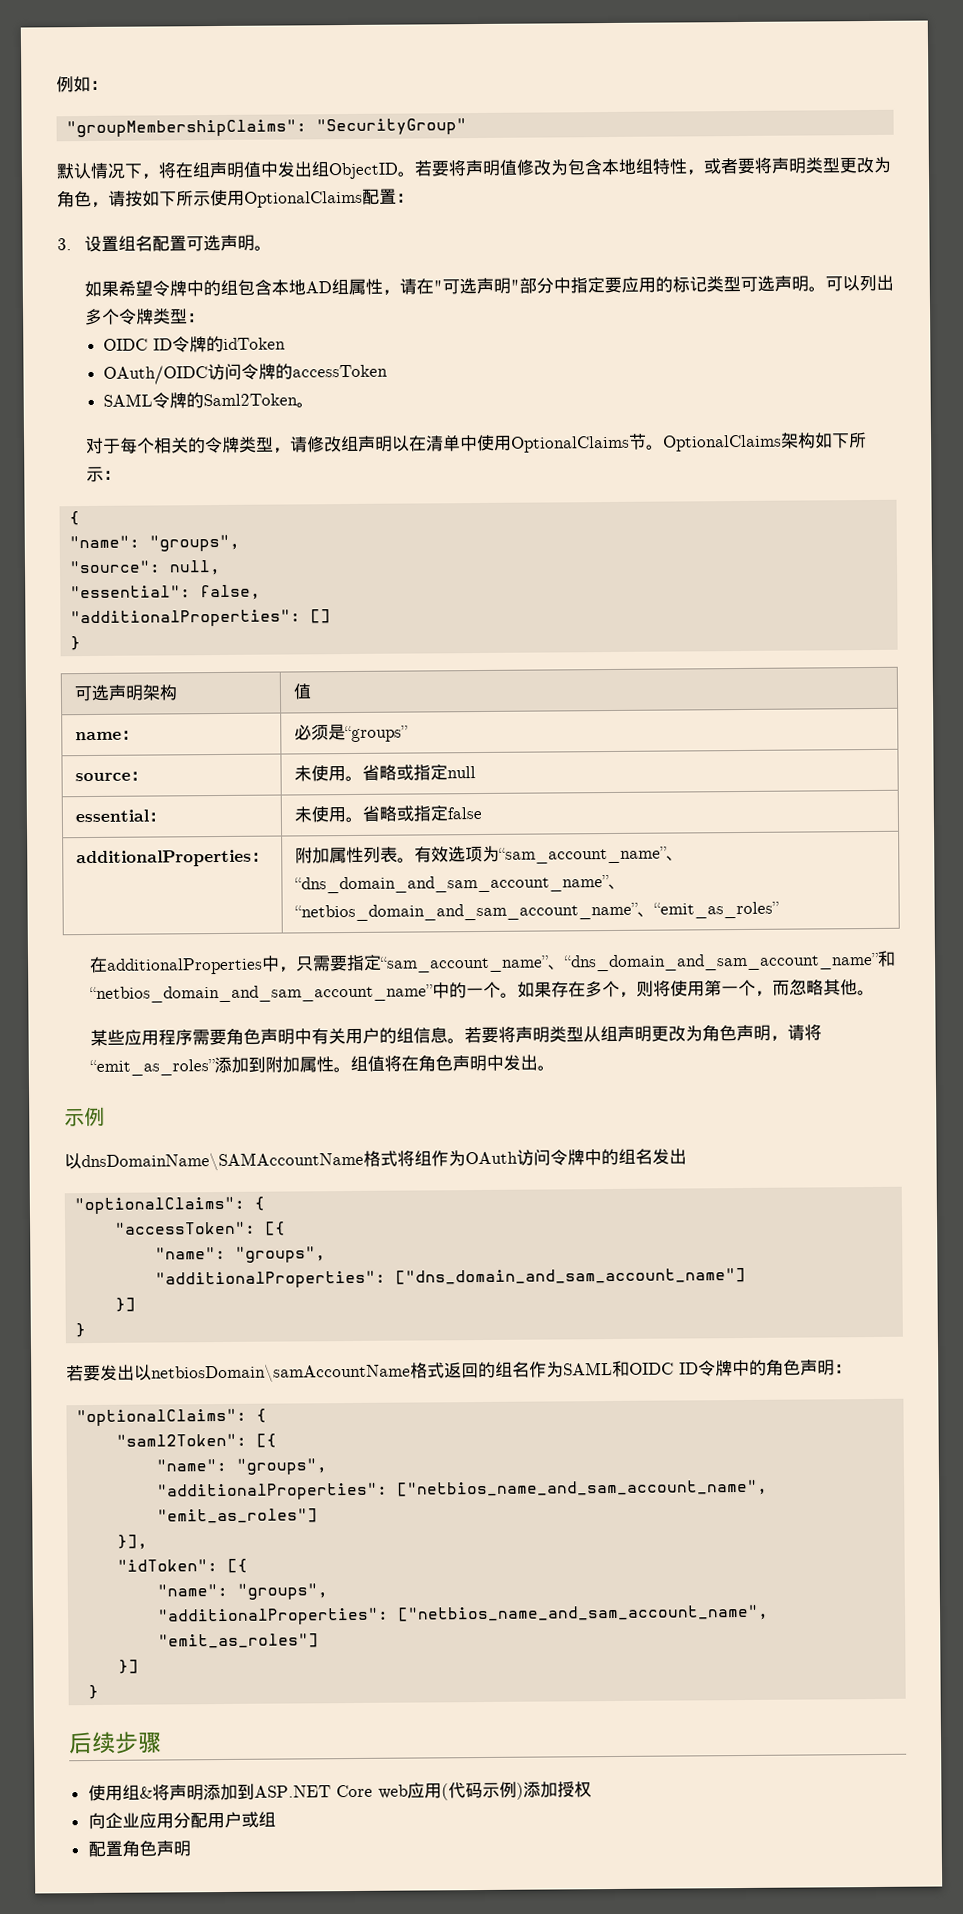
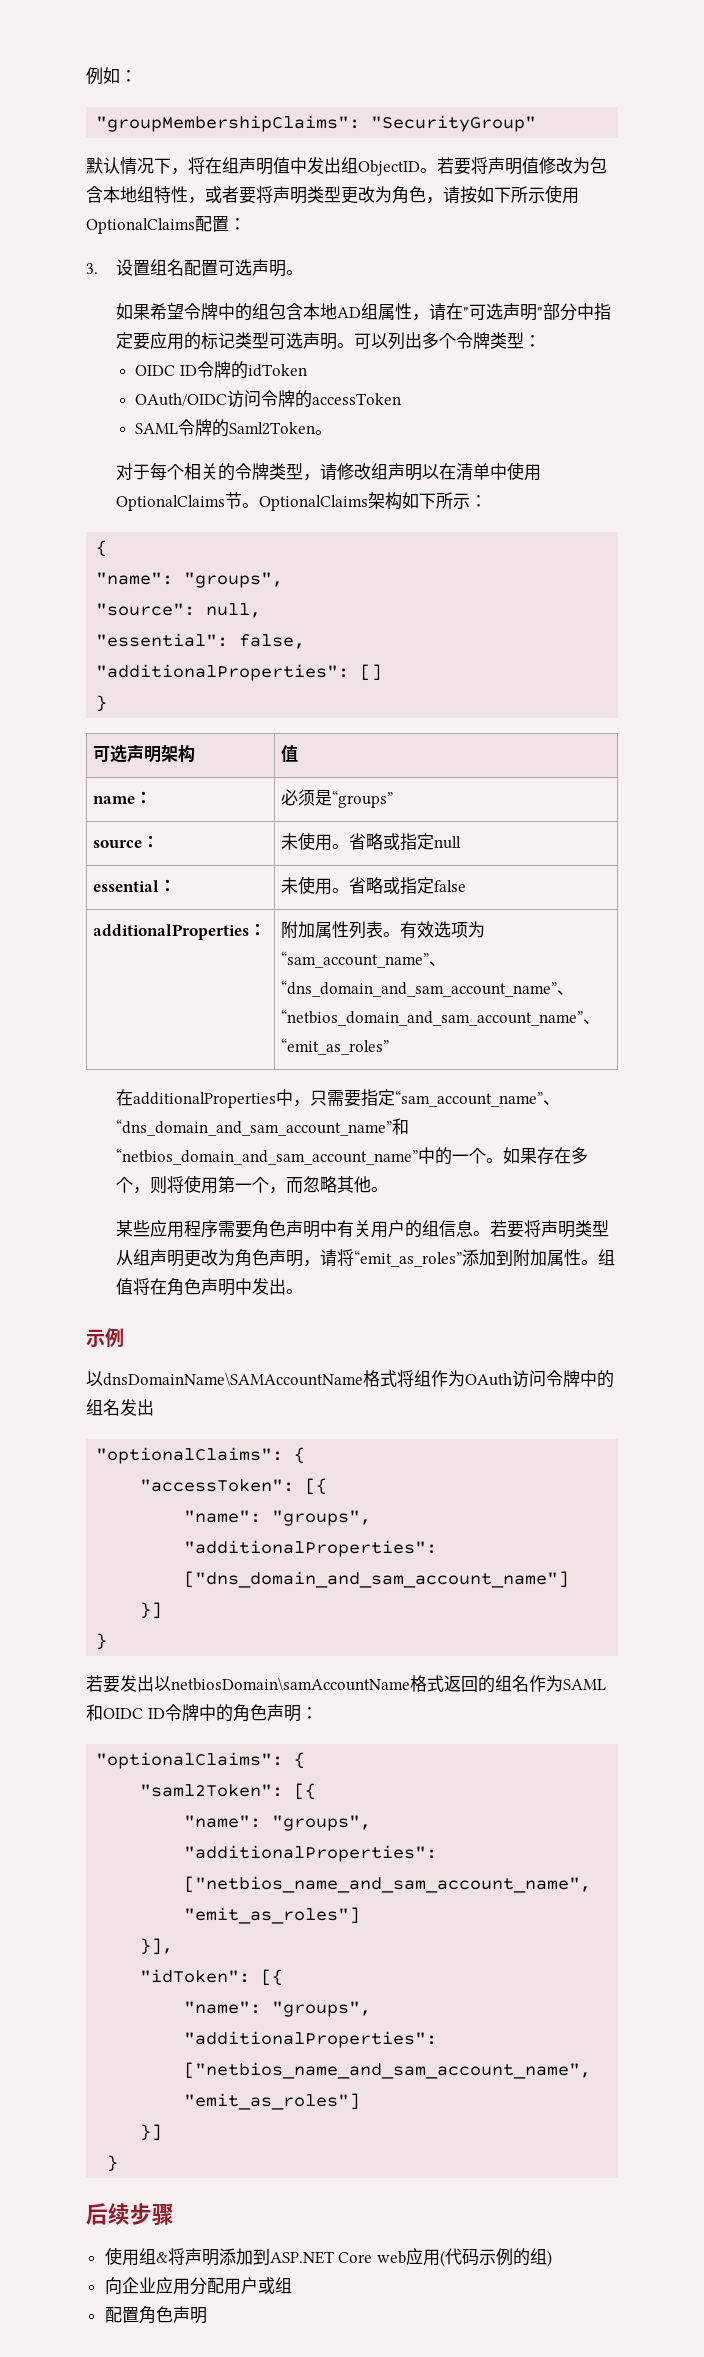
(517, 1789) none -> [512,2248,547,2266] 的组
[522,1781,592,1798] 添加授权 -> (552, 2258) none

